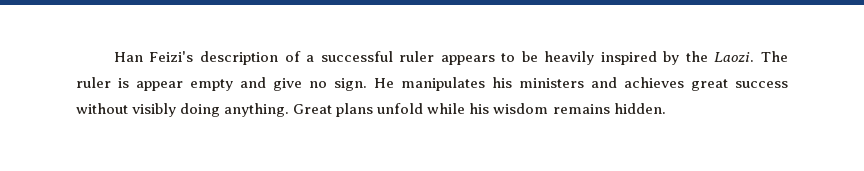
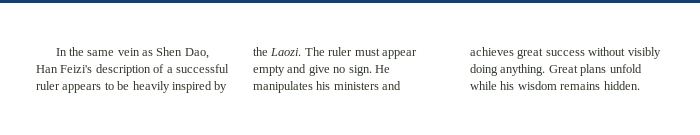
(113, 57) none -> [55,47,209,59] In the same vein as Shen Dao,
[118,78,129,88] is -> [354,48,380,56] must

